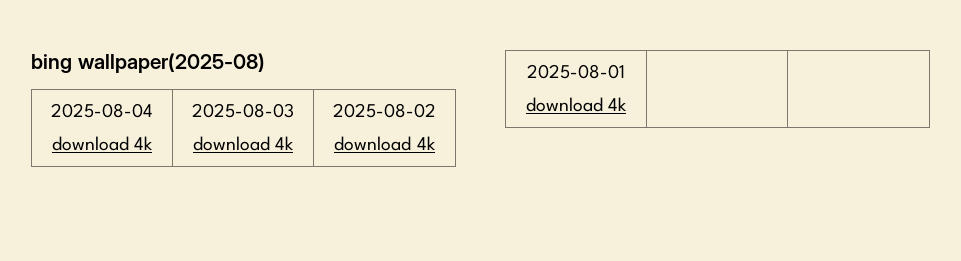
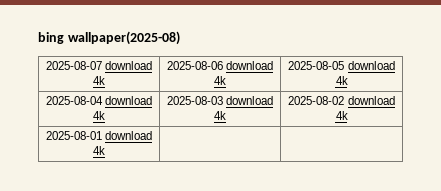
(265, 63) none -> [45,61,153,70] [93,76,105,85] [166,61,274,70] [214,76,226,85] [288,61,395,70] [335,76,348,85] // 2025-08-07 download 4k | 2025-08-06 download 4k | 2025-08-05 download 4k

